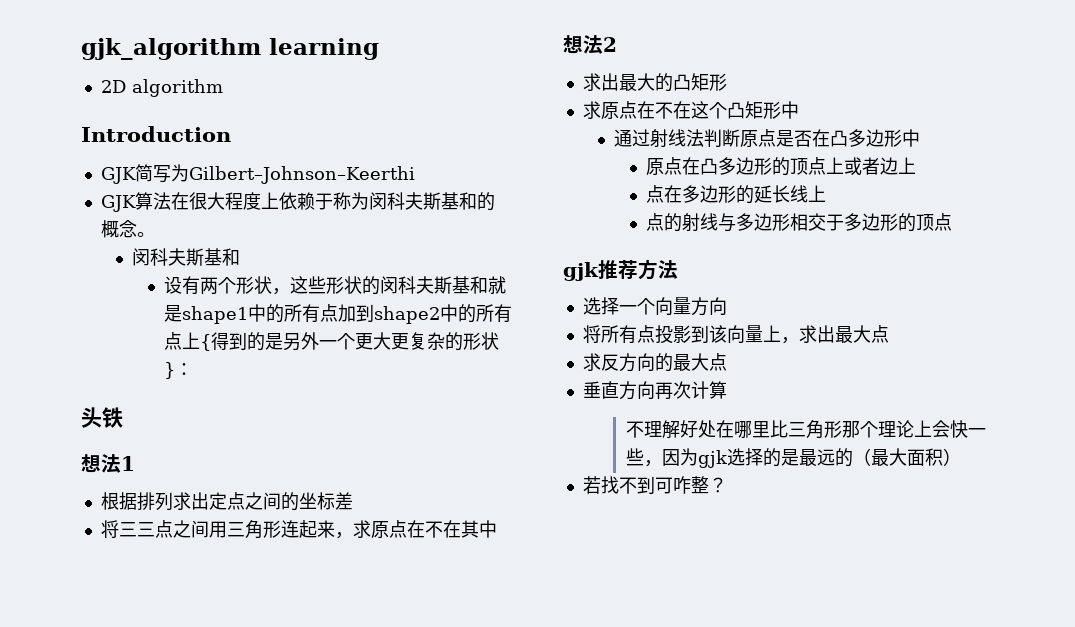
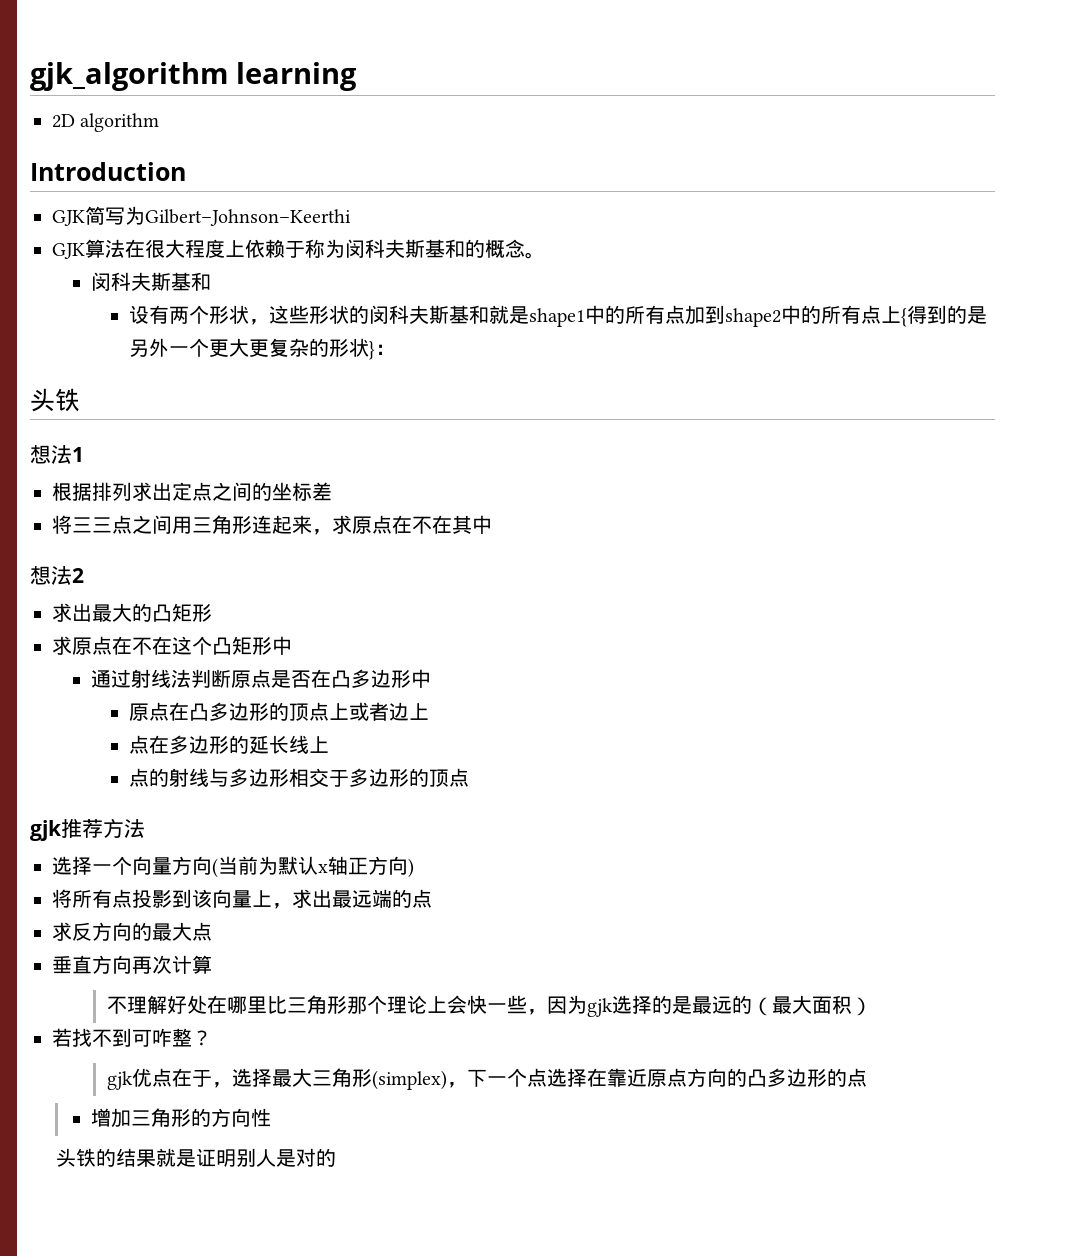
(727, 306) none -> [212,856,414,878] (当前为默认x轴正方向)
[852,325,871,343] 大 -> [352,889,412,908] 远端的
(727, 485) none -> [107,1068,868,1090] [90,1108,271,1128] [56,1148,337,1167] // gjk优点在于，选择最大三角形(simplex)，下一个点选择在靠近原点方向的凸多边形的点 // 增加三角形的方向性 // 头铁的结果就是证明别人是对的

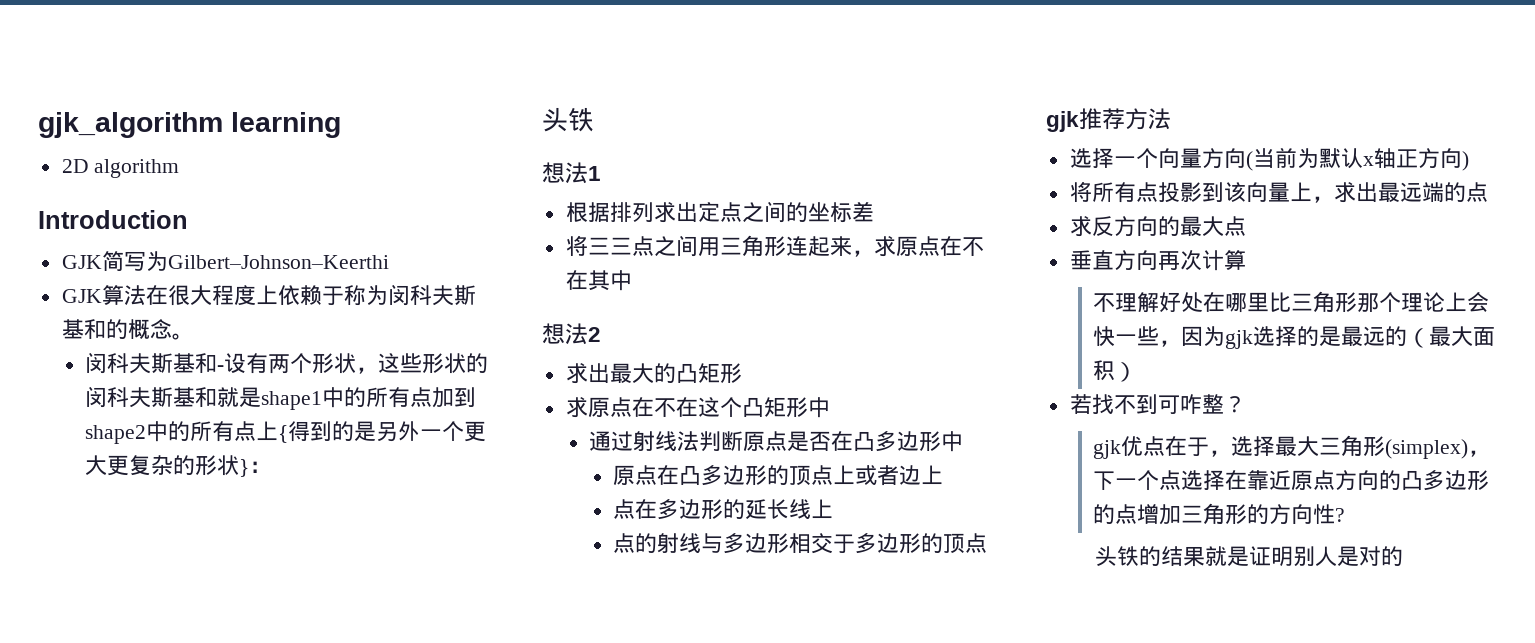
(211, 281) // -> [217,365,225,371] -
(868, 1077) // -> (1138, 514) none
(271, 1117) none -> [1335,508,1346,522] ?

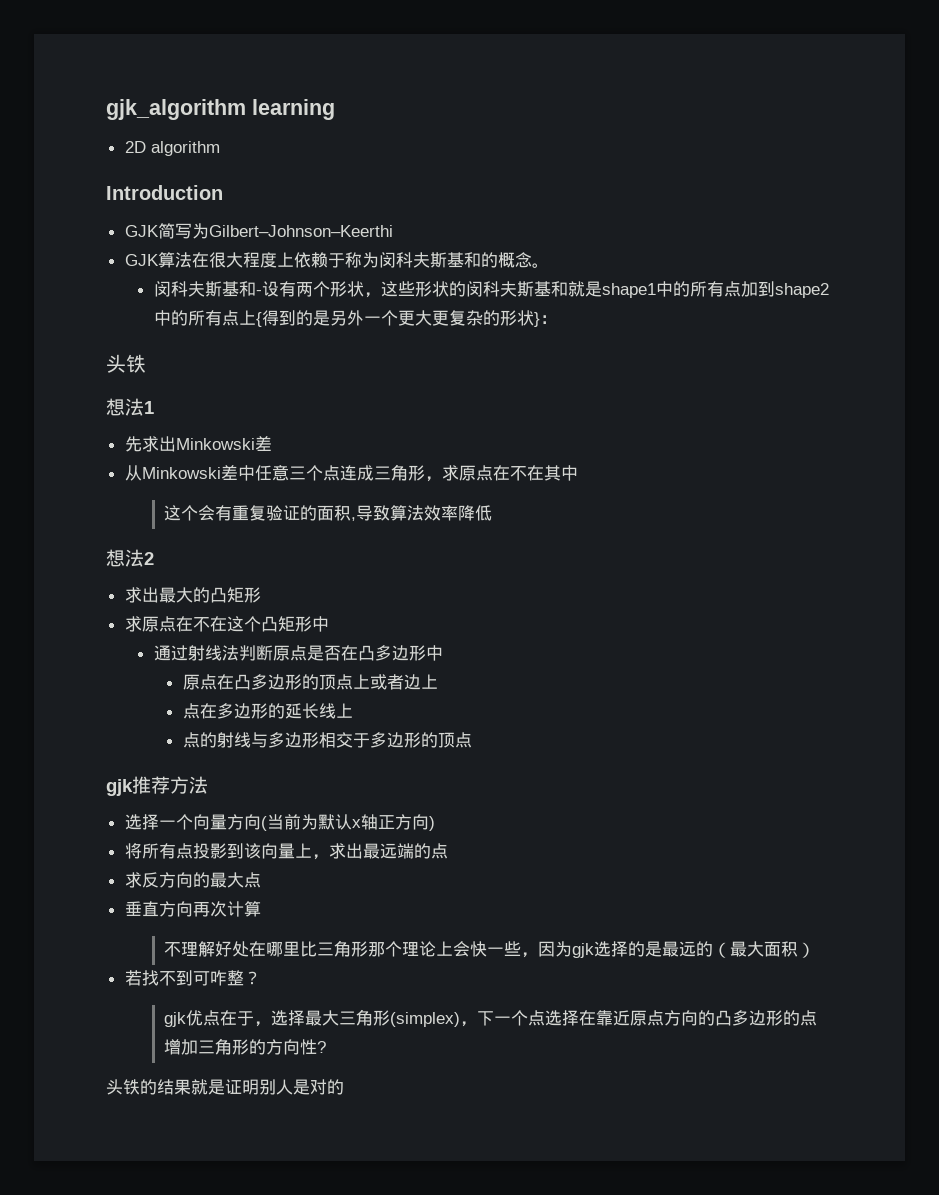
[565,201,874,223] [565,235,852,257] 根据排列求出定点之间的坐标差 // 将三三点之间用三角形连起来 -> [124,436,272,452] [124,464,425,481] 先求出Minkowski差 // 从Minkowski差中任意三个点连成三角形
(632, 280) none -> [163,505,492,521] // 这个会有重复验证的面积,导致算法效率降低

